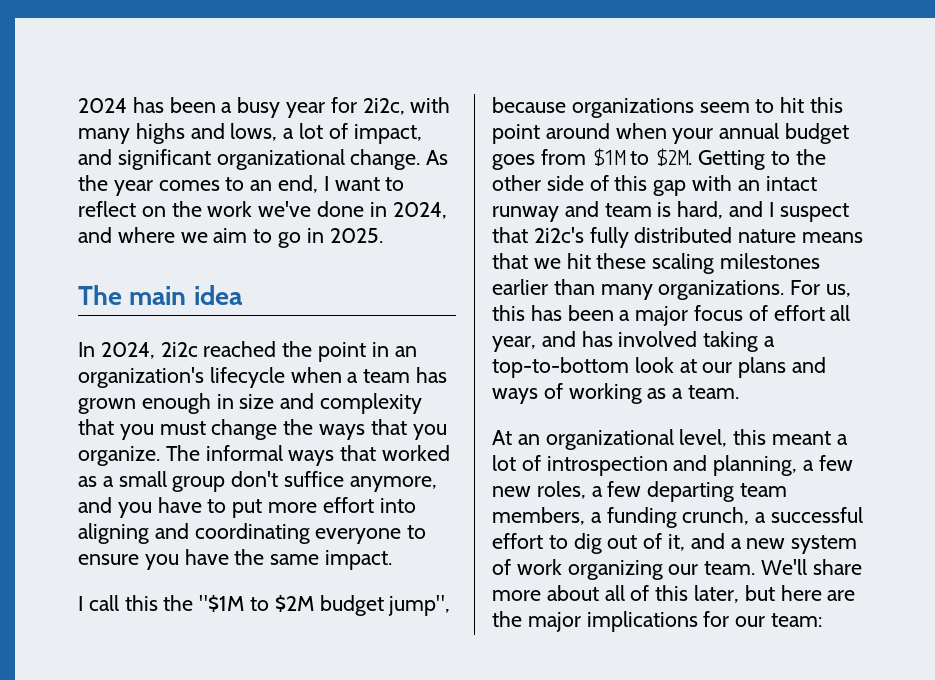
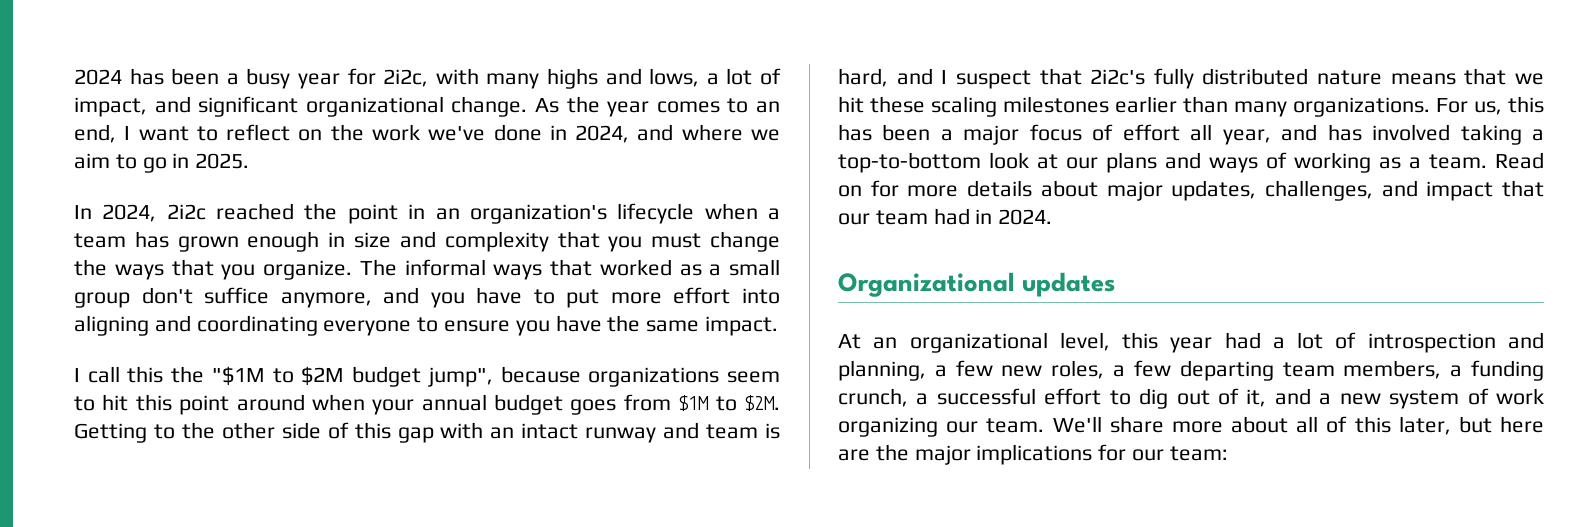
[78,285,243,305] // The main idea -> (250, 161) none
(740, 392) none -> [1495,152,1544,169] [838,180,1544,201] [838,208,1053,225] [838,272,1116,297] Read on for more details about major updates, challenges, and impact that our team had in 2024. // Organizational updates
[772,431,832,445] meant -> [1170,332,1261,353] year had

